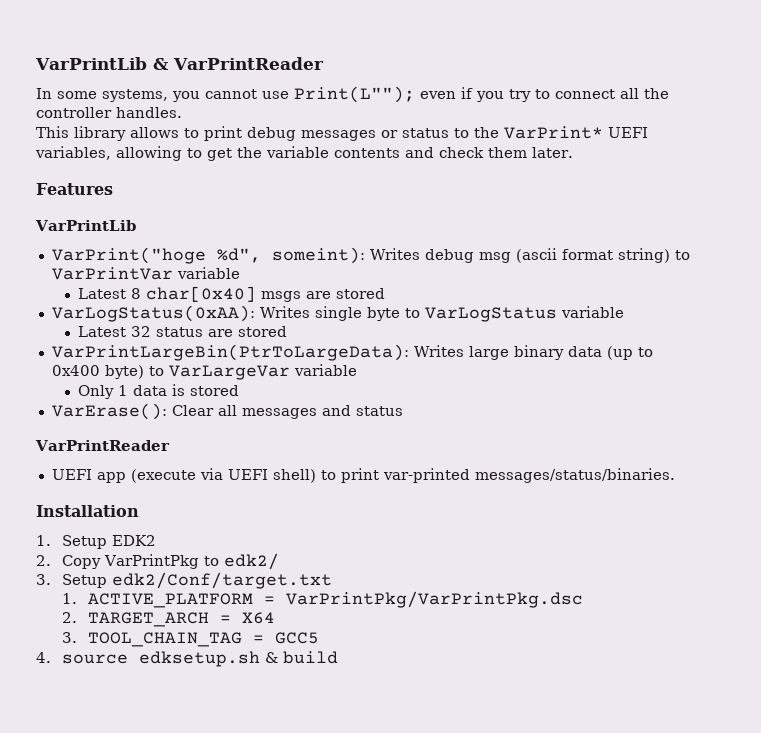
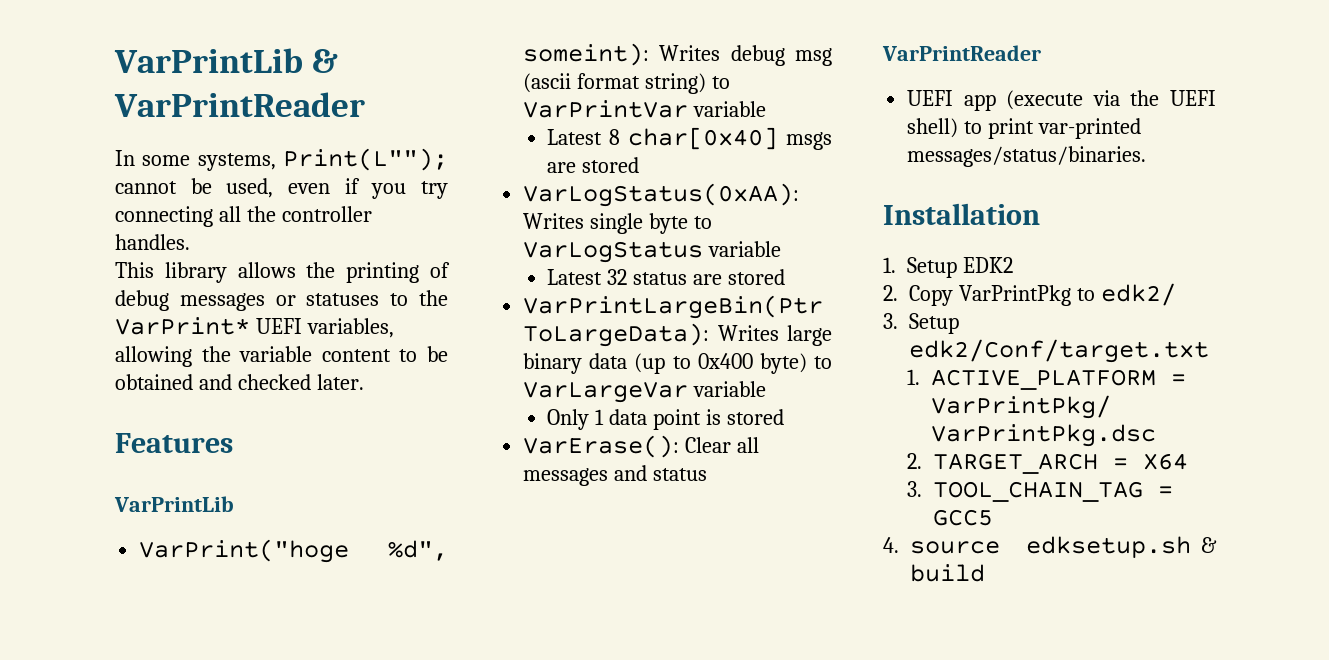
[172,86,415,103] you cannot use Print(L""); -> [283,148,448,171] [115,178,274,198] Print(L""); cannot be used,
[535,89,615,99] to connect -> [115,206,213,227] connecting
[184,126,242,141] to print -> [306,262,451,283] the printing of
[402,128,449,138] status -> [306,293,380,306] statuses
[187,146,527,161] to get the variable contents and check them -> [201,346,449,362] [115,374,311,390] the variable content to be obtained and checked
(167, 390) none -> [653,409,702,430] point
(223, 474) none -> [1130,90,1160,106] the

